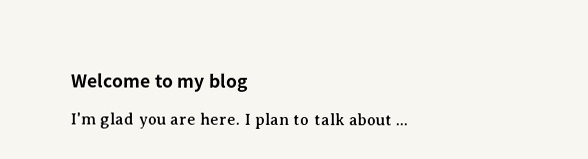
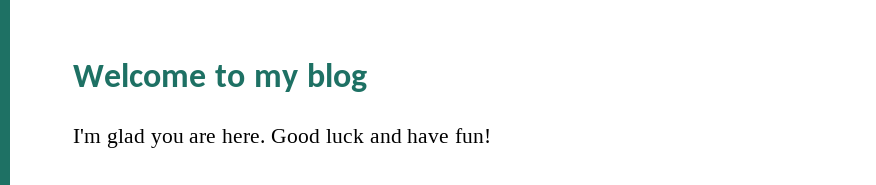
[243,112,409,129] I plan to talk about ... -> [271,128,492,143] Good luck and have fun!

